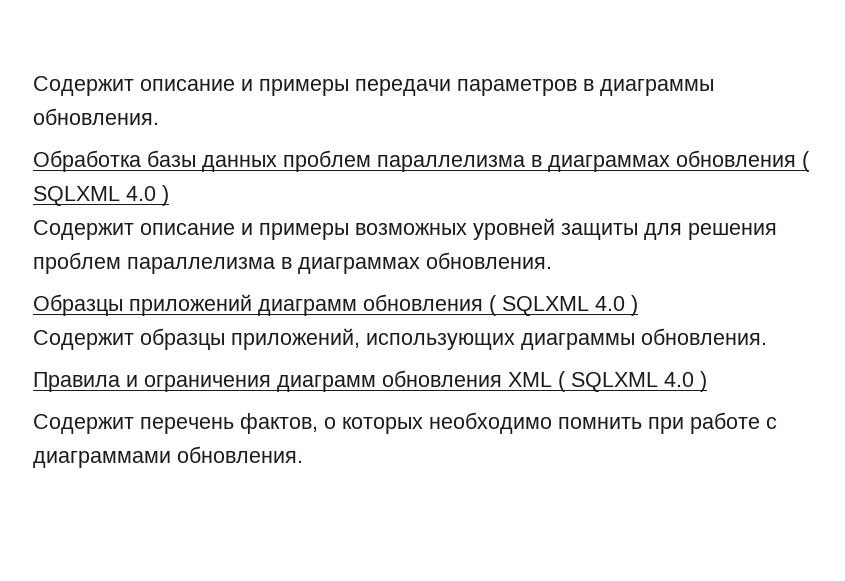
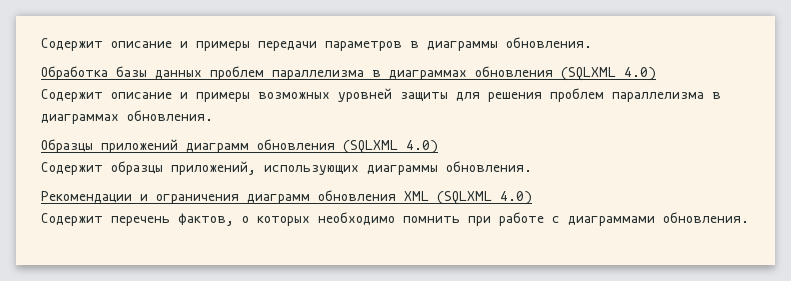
[802,151,810,172] [33,185,169,206] ( SQLXML 4.0 ) -> [561,67,656,81] (SQLXML 4.0)
[489,295,638,316] ( SQLXML 4.0 ) -> [343,140,438,154] (SQLXML 4.0)
[33,372,120,392] Правила -> [41,191,132,203] Рекомендации
[558,371,707,392] ( SQLXML 4.0 ) -> [437,191,532,205] (SQLXML 4.0)

